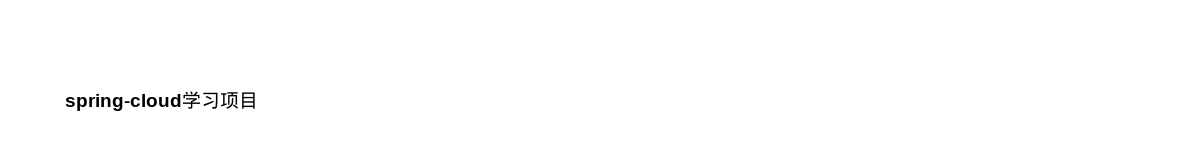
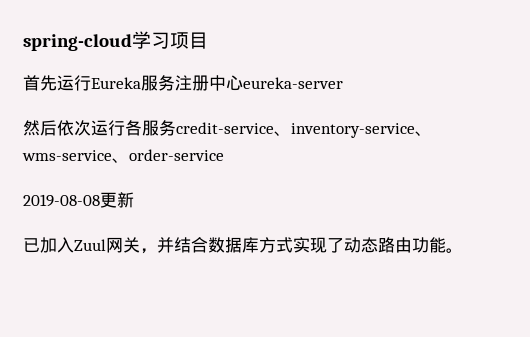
(258, 100) none -> [23,75,343,91] [23,120,432,138] [22,149,224,163] [23,192,134,208] [23,237,463,254] // 首先运行Eureka服务注册中心eureka-server // 然后依次运行各服务credit-service、inventory-service、wms-service、order-service // 2019-08-08更新 // 已加入Zuul网关，并结合数据库方式实现了动态路由功能。

